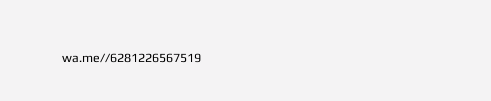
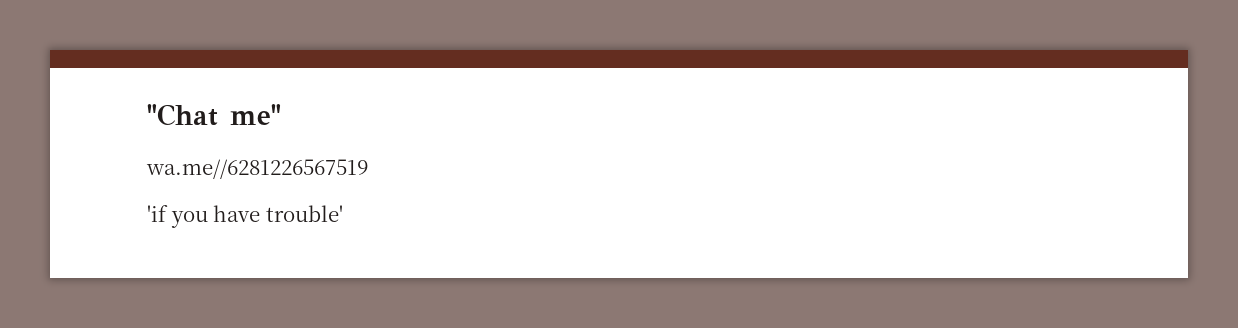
(62, 58) none -> [147,104,281,126] "Chat me" //
(201, 58) none -> [147,205,343,228] // 'if you have trouble'

